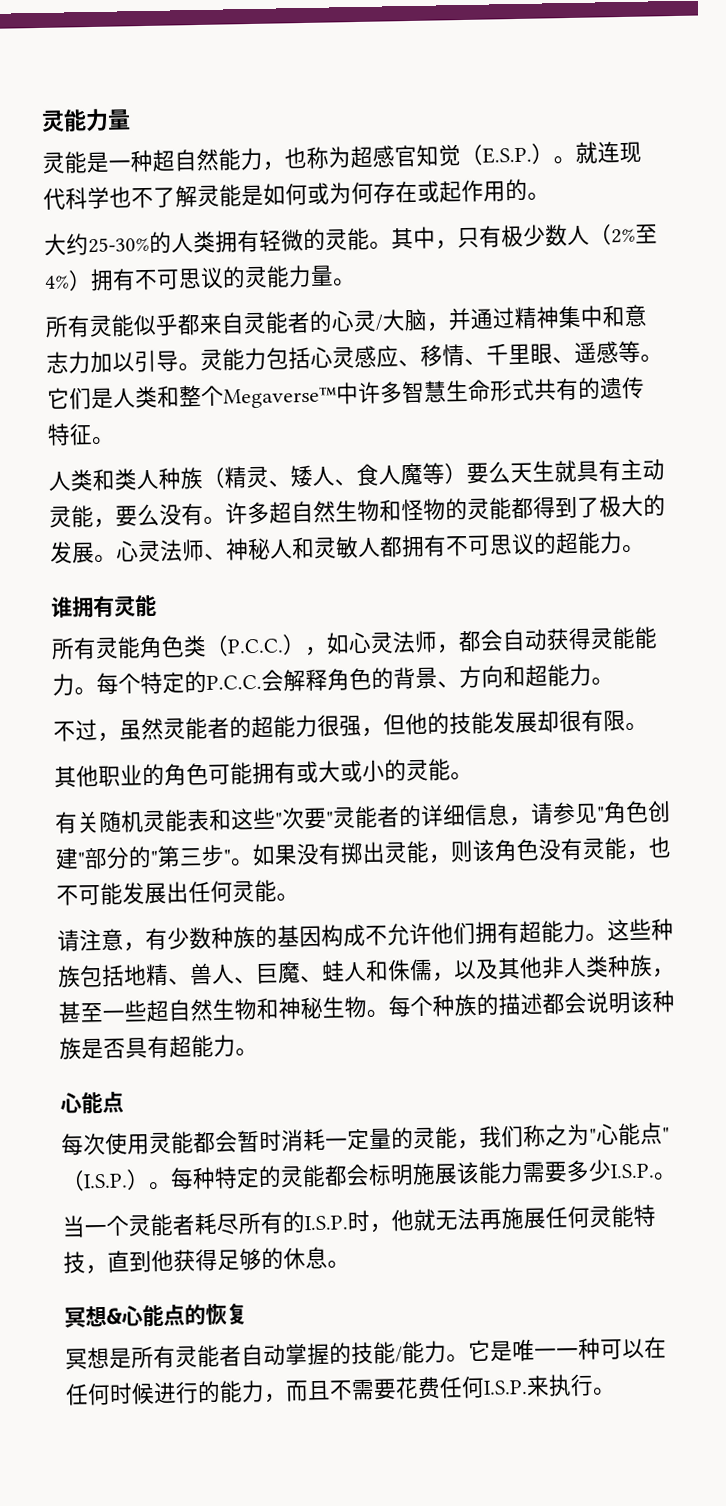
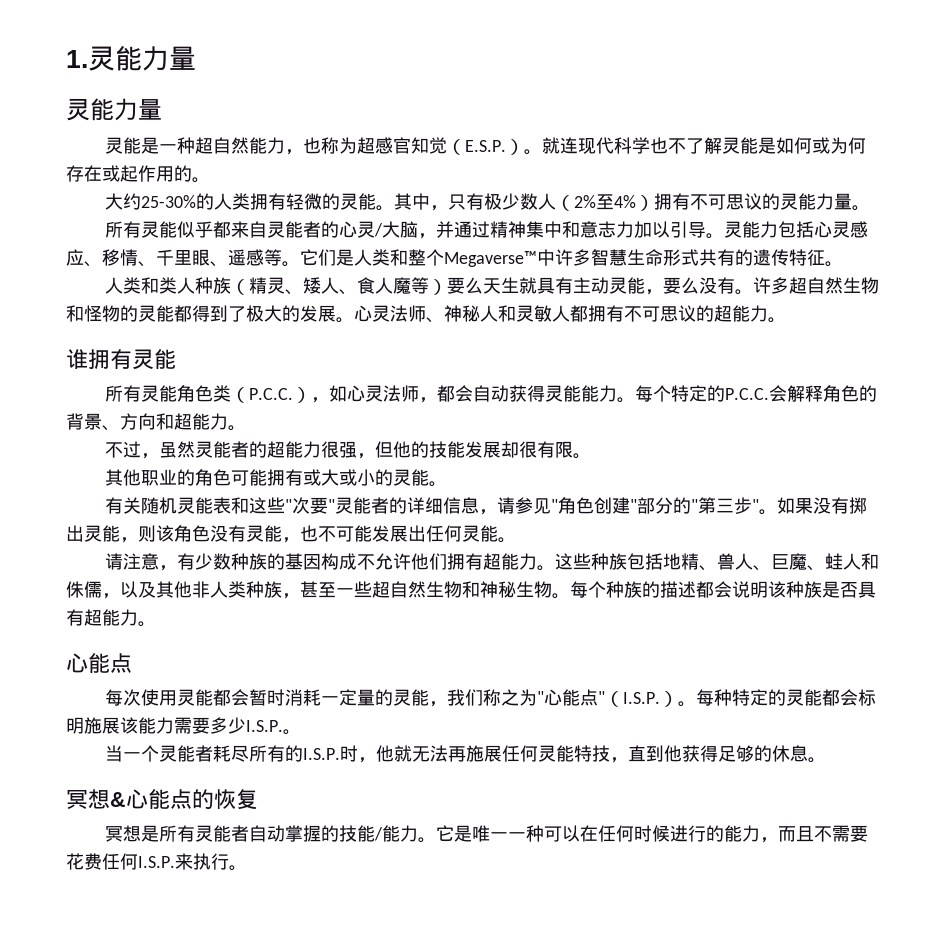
(41, 120) none -> [66,46,196,71] 1.灵能力量 //

